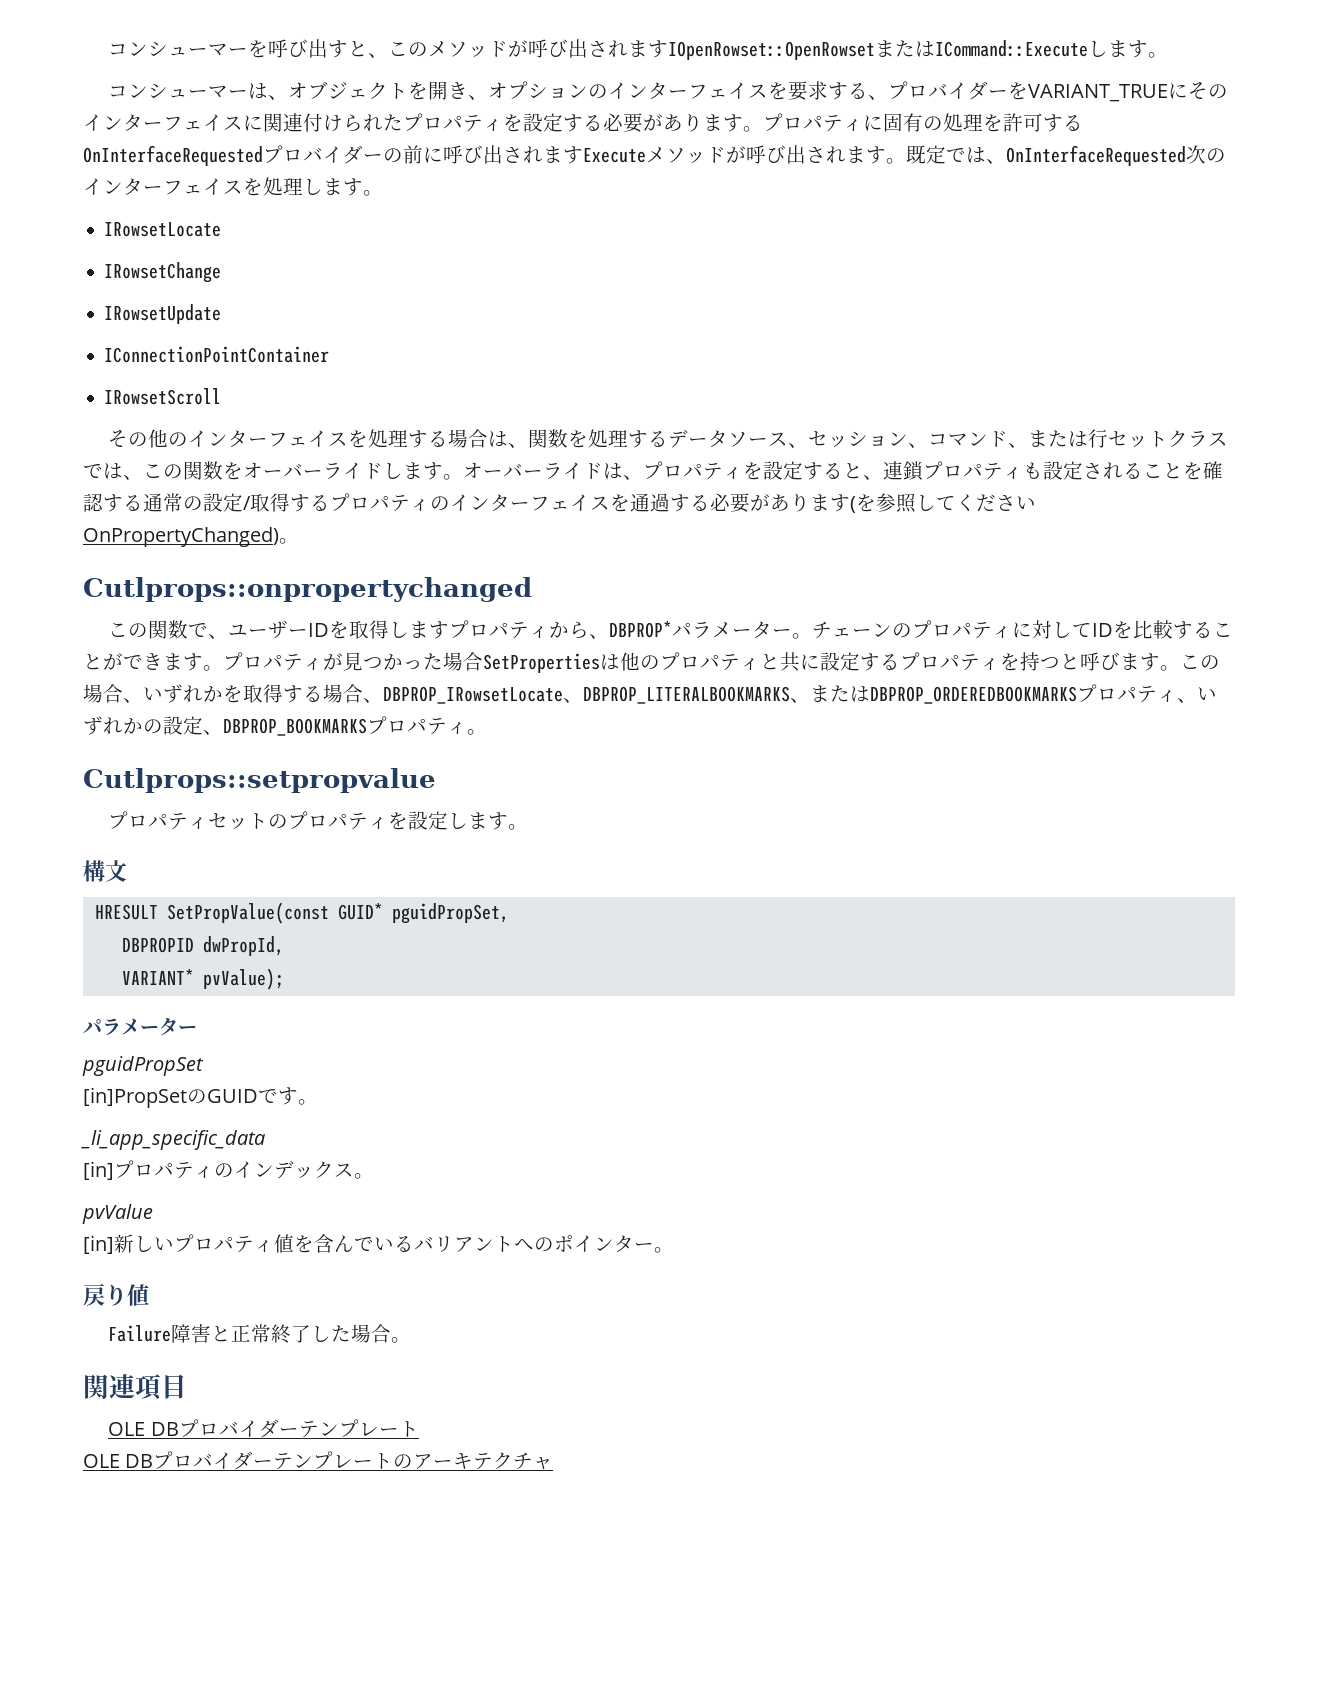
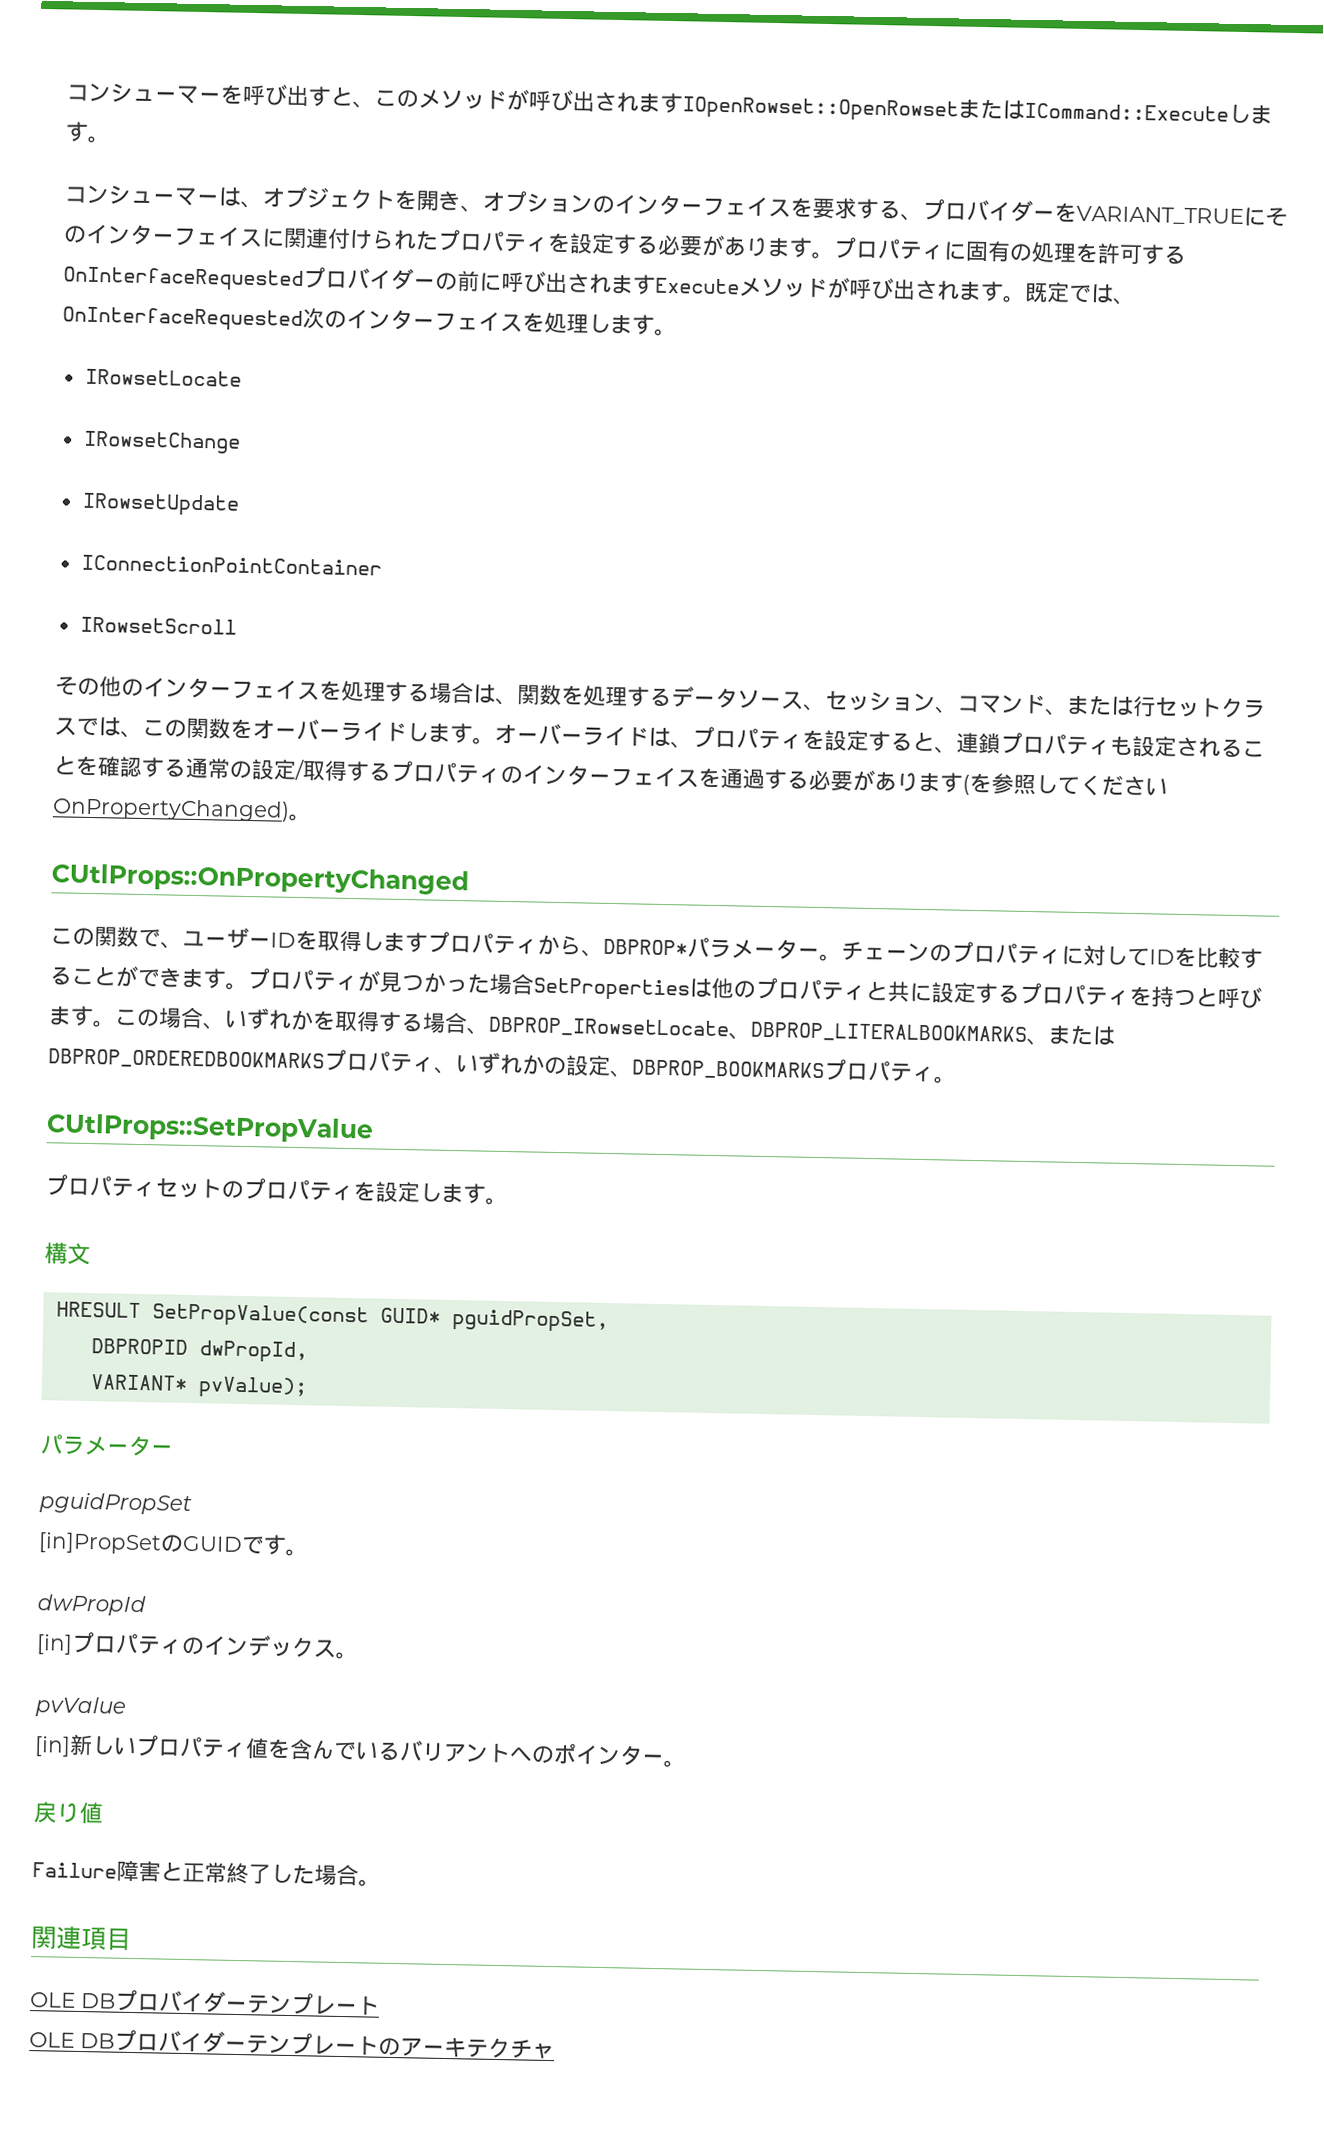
[83,577,532,602] Cutlprops::onpropertychanged -> [51,863,469,896] CUtlProps::OnPropertyChanged
[83,768,436,793] Cutlprops::setpropvalue -> [46,1113,374,1144] CUtlProps::SetPropValue
[81,1130,265,1150] _li_app_specific_data -> [37,1594,146,1617] dwPropId

